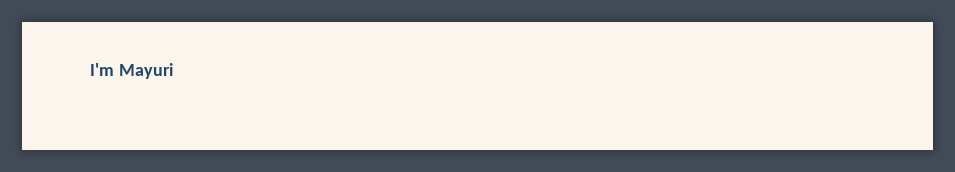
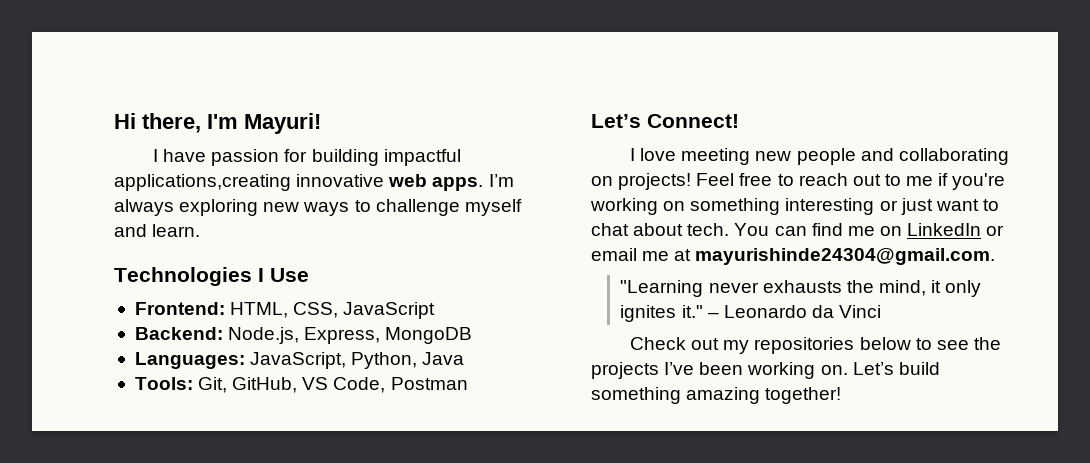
[90,63,173,79] I'm Mayuri -> [114,113,321,134] [153,149,461,166] [114,174,514,191] [114,199,522,216] [114,224,201,237] [114,267,309,286] [134,302,436,319] [134,327,473,344] [134,352,465,369] [134,377,468,393] [591,114,739,128] [630,148,1009,165] [591,173,1006,190] [590,198,999,215] [591,223,1005,236] [591,248,996,265] [620,280,982,297] [620,305,882,322] [630,337,1001,354] [591,362,940,379] [591,387,842,404] Hi there, I'm Mayuri! // I have passion for building impactful applications,creating innovative web apps. I’m always exploring new ways to challenge myself and learn. // Technologies I Use // Frontend: HTML, CSS, JavaScript // Backend: Node.js, Express, MongoDB // Languages: JavaScript, Python, Java // Tools: Git, GitHub, VS Code, Postman // Let’s Connect! // I love meeting new people and collaborating on projects! Feel free to reach out to me if you're working on something interesting or just want to chat about tech. You can find me on LinkedIn or email me at mayurishinde24304@gmail.com. // "Learning never exhausts the mind, it only ignites it." – Leonardo da Vinci // Check out my repositories below to see the projects I’ve been working on. Let’s build something amazing together!

